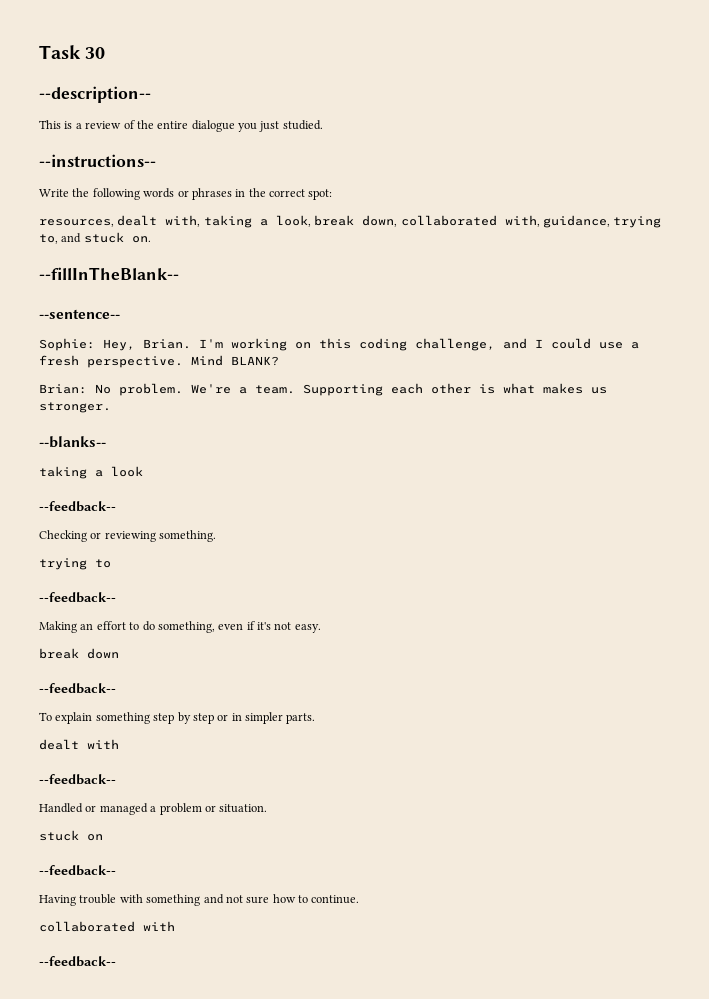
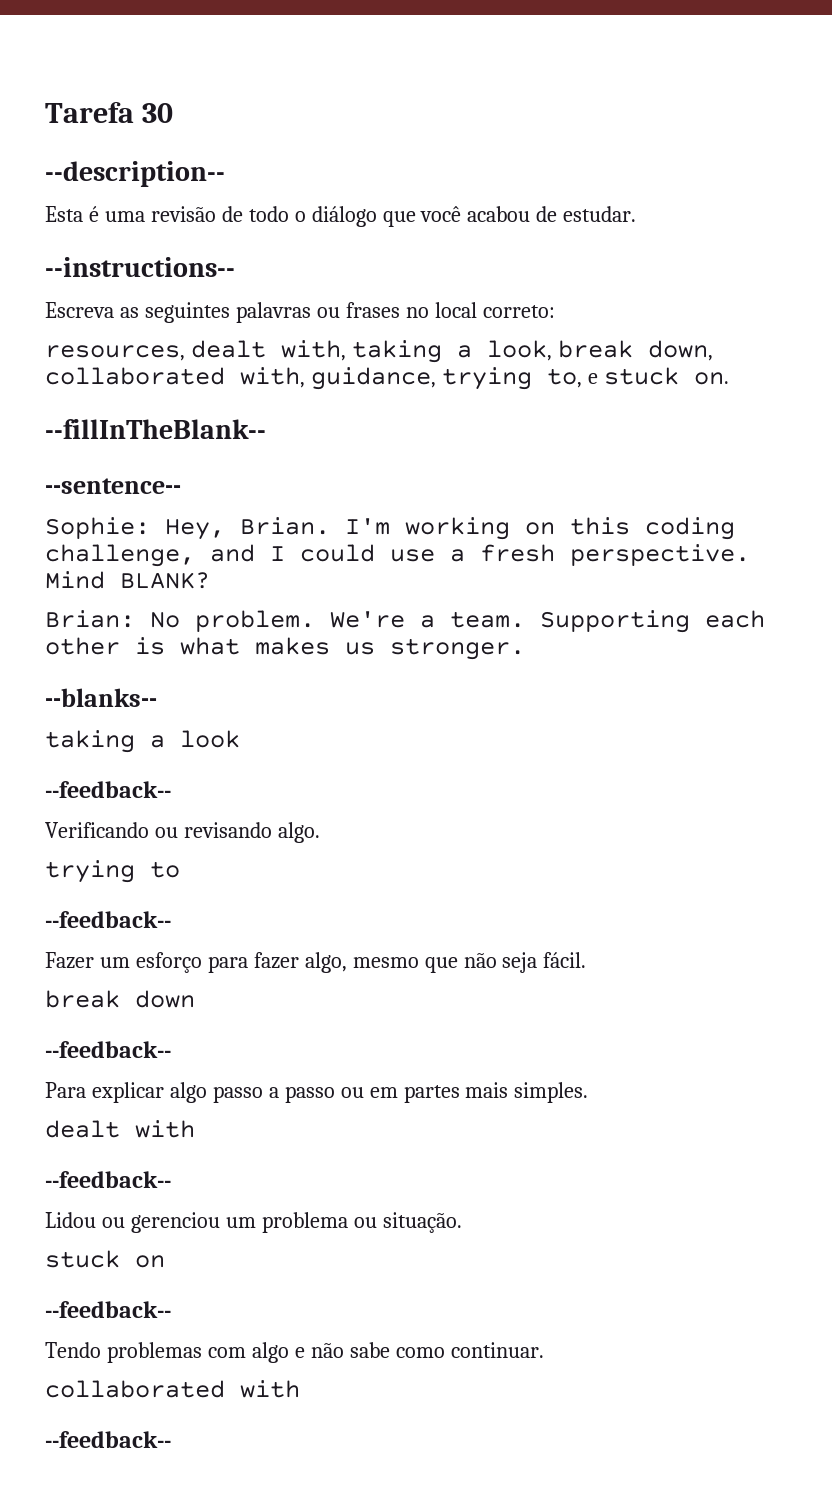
[39,45,81,59] Task -> [45,102,134,123] Tarefa
[39,120,323,132] [39,154,156,167] [39,188,333,200] This is a review of the entire dialogue you just studied. // --instructions-- // Write the following words or phrases in the correct spot: -> [45,206,637,227] [45,257,235,277] [45,302,555,323] Esta é uma revisão de todo o diálogo que você acabou de estudar. // --instructions-- // Escreva as seguintes palavras ou frases no local correto:
[61,233,82,243] and -> [587,373,598,384] e
[39,530,217,542] Checking or reviewing something. -> [45,822,320,843] Verificando ou revisando algo.
[39,621,321,633] [39,648,119,659] [39,683,116,694] [39,712,316,724] [39,739,119,750] [39,774,116,785] [39,803,268,815] [39,830,103,841] [39,865,116,876] [39,894,360,906] Making an effort to do something, even if it's not easy. // break down // --feedback-- // To explain something step by step or in simpler parts. // dealt with // --feedback-- // Handled or managed a problem or situation. // stuck on // --feedback-- // Having trouble with something and not sure how to continue. -> [45,952,587,973] [45,990,195,1008] [45,1041,171,1058] [45,1082,589,1103] [45,1120,195,1138] [45,1171,171,1188] [45,1212,462,1233] [45,1250,165,1268] [45,1301,171,1318] [45,1342,544,1363] Fazer um esforço para fazer algo, mesmo que não seja fácil. // break down // --feedback-- // Para explicar algo passo a passo ou em partes mais simples. // dealt with // --feedback-- // Lidou ou gerenciou um problema ou situação. // stuck on // --feedback-- // Tendo problemas com algo e não sabe como continuar.

